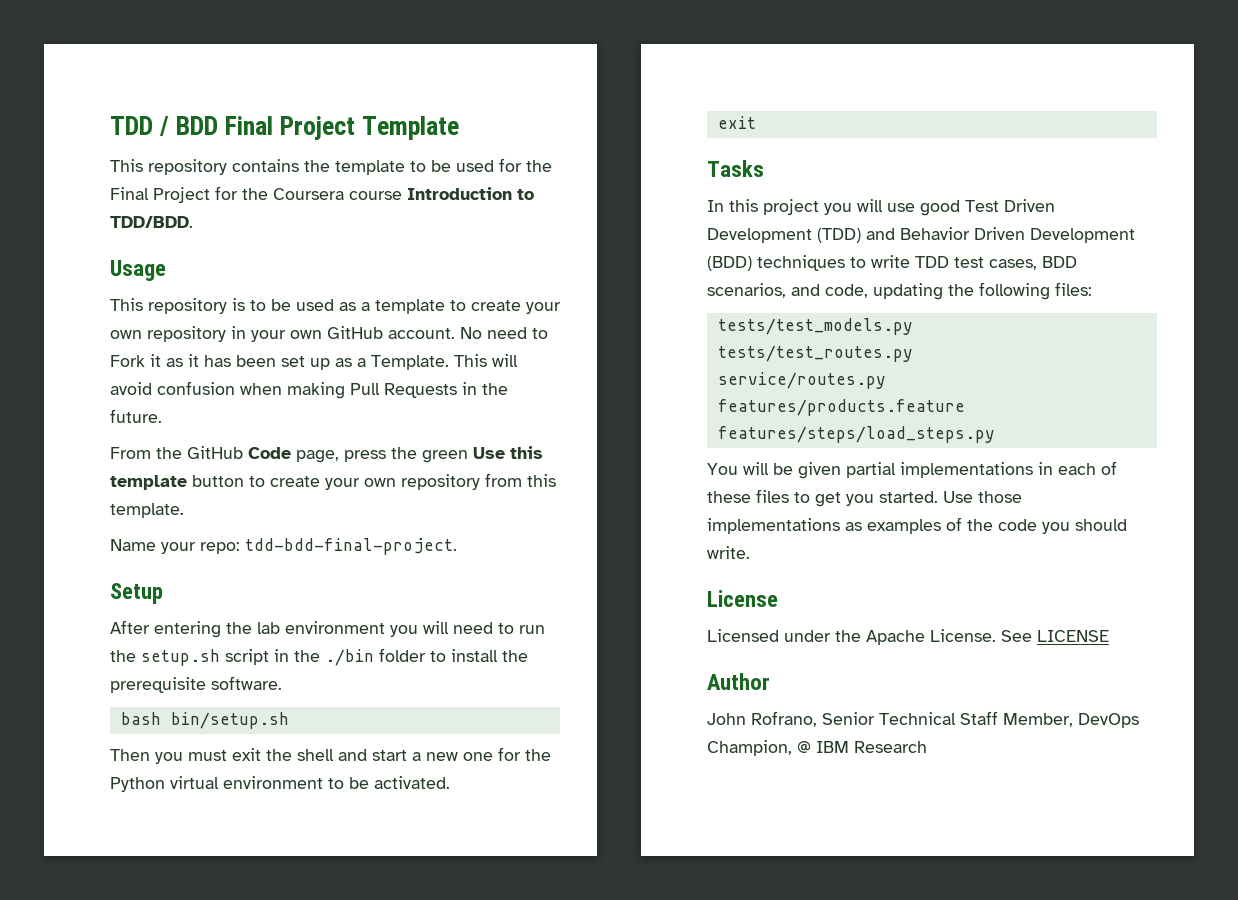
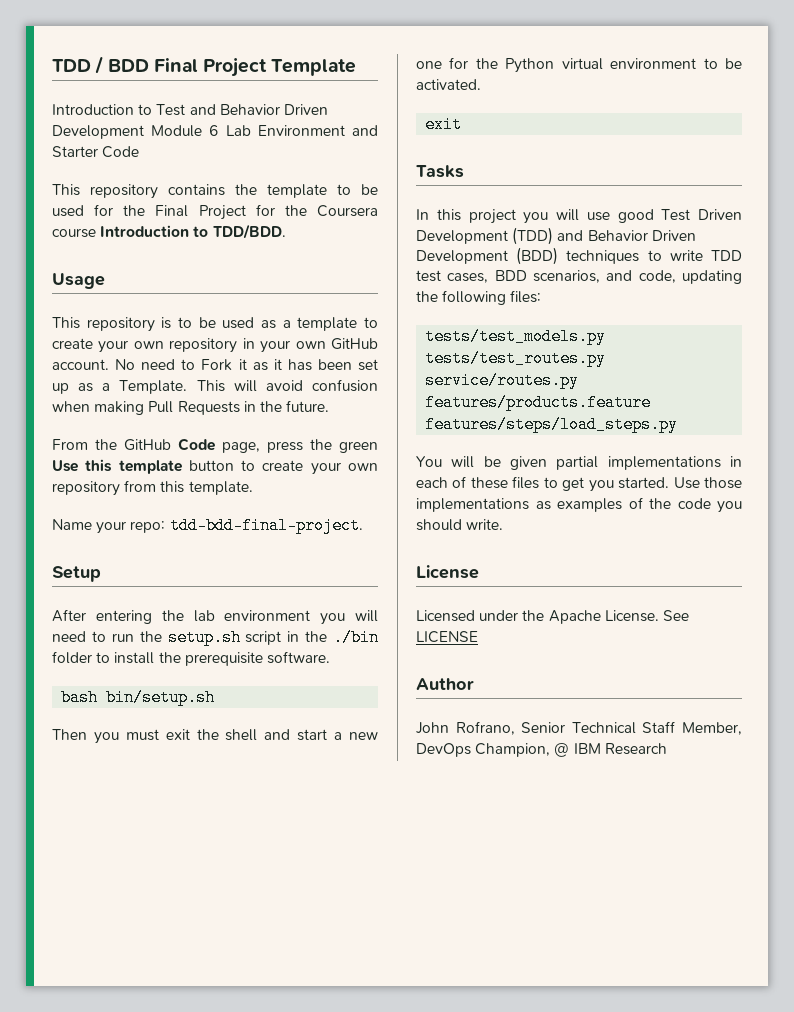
(460, 128) none -> [52,104,328,116] [52,125,378,139] [52,146,140,158] // Introduction to Test and Behavior Driven Development Module 6 Lab Environment and Starter Code

